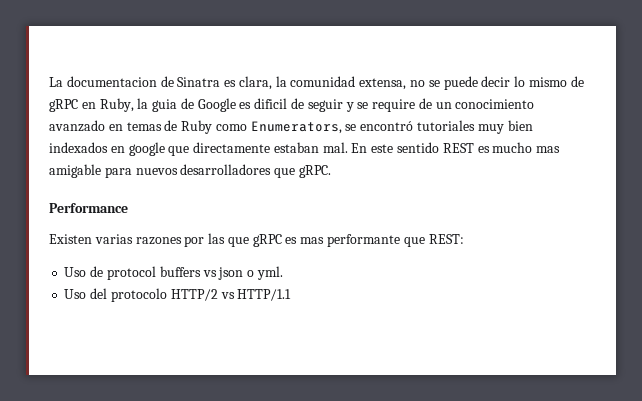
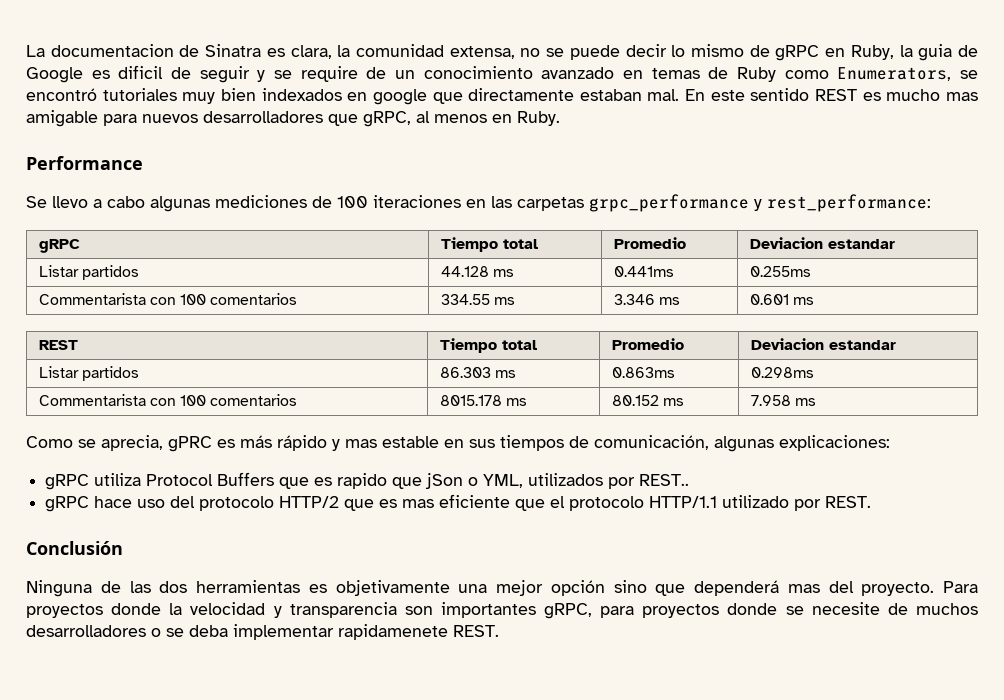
[298,165,331,178] [49,203,128,213] [49,233,464,247] [64,266,283,280] [64,288,292,302] gRPC. // Performance // Existen varias razones por las que gRPC es mas performante que REST: // Uso de protocol buffers vs json o yml. // Uso del protocolo HTTP/2 vs HTTP/1.1 -> [363,111,560,127] [26,156,143,170] [26,194,931,212] [38,239,80,253] [440,237,538,252] [613,237,686,249] [749,237,895,249] [38,265,139,280] [440,266,514,277] [613,266,674,277] [749,266,811,277] [38,293,298,305] [440,294,515,305] [613,294,680,305] [749,294,814,305] [38,340,78,350] [439,338,537,353] [611,338,684,350] [750,338,896,350] [38,366,139,381] [439,367,516,378] [611,367,675,378] [750,367,814,378] [38,394,298,406] [439,395,527,406] [611,395,684,406] [750,395,816,406] [26,435,890,452] [45,472,690,490] [45,494,872,512] [26,541,123,555] [26,580,978,597] [26,602,978,619] [26,624,499,640] gRPC, al menos en Ruby. // Performance // Se llevo a cabo algunas mediciones de 100 iteraciones en las carpetas grpc_performance y rest_performance: // gRPC | Tiempo total | Promedio | Deviacion estandar // Listar partidos | 44.128 ms | 0.441ms | 0.255ms // Commentarista con 100 comentarios | 334.55 ms | 3.346 ms | 0.601 ms // REST | Tiempo total | Promedio | Deviacion estandar // Listar partidos | 86.303 ms | 0.863ms | 0.298ms // Commentarista con 100 comentarios | 8015.178 ms | 80.152 ms | 7.958 ms // Como se aprecia, gPRC es más rápido y mas estable en sus tiempos de comunicación, algunas explicaciones: // gRPC utiliza Protocol Buffers que es rapido que jSon o YML, utilizados por REST.. // gRPC hace uso del protocolo HTTP/2 que es mas eficiente que el protocolo HTTP/1.1 utilizado por REST. // Conclusión // Ninguna de las dos herramientas es objetivamente una mejor opción sino que dependerá mas del proyecto. Para proyectos donde la velocidad y transparencia son importantes gRPC, para proyectos donde se necesite de muchos desarrolladores o se deba implementar rapidamenete REST.

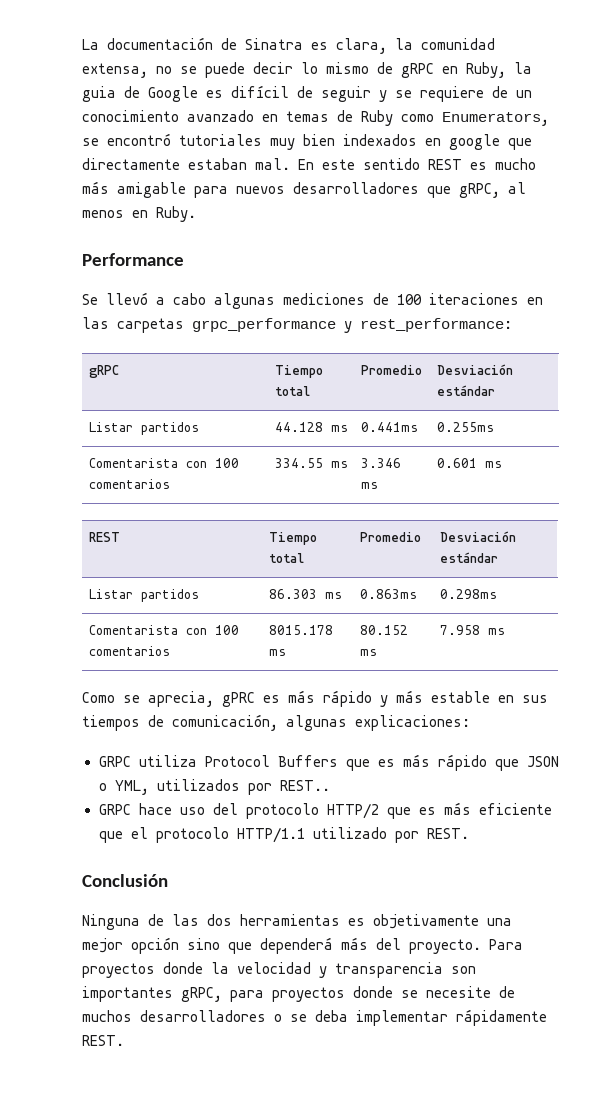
[50,44,174,57] documentacion -> [107,37,213,50] documentación
[118,65,164,79] dificil -> [231,85,289,98] difícil
[300,66,358,82] require -> [420,86,484,102] requiere
[945,92,978,101] mas -> [82,181,109,194] más
[52,196,88,208] llevo -> [106,292,148,305] llevó
[749,237,895,249] Deviacion estandar -> [436,364,513,375] [436,385,495,396] Desviación estándar
[38,293,146,305] Commentarista -> [88,458,178,468] Comentarista
[750,338,896,350] Deviacion estandar -> [439,531,516,542] [439,552,498,563] Desviación estándar
[38,394,146,406] Commentarista -> [88,625,178,635] Comentarista
[345,439,377,448] mas -> [396,690,423,703] más
[45,474,90,490] gRPC -> [98,756,131,767] GRPC
[337,473,464,489] rapido que jSon -> [402,754,559,771] más rápido que JSON
[45,496,90,512] gRPC -> [98,804,131,815] GRPC
[402,499,435,508] mas -> [443,802,471,815] más
[787,584,820,593] mas -> [341,937,368,950] más
[338,624,448,640] rapidamenete -> [456,1009,547,1026] rápidamente

